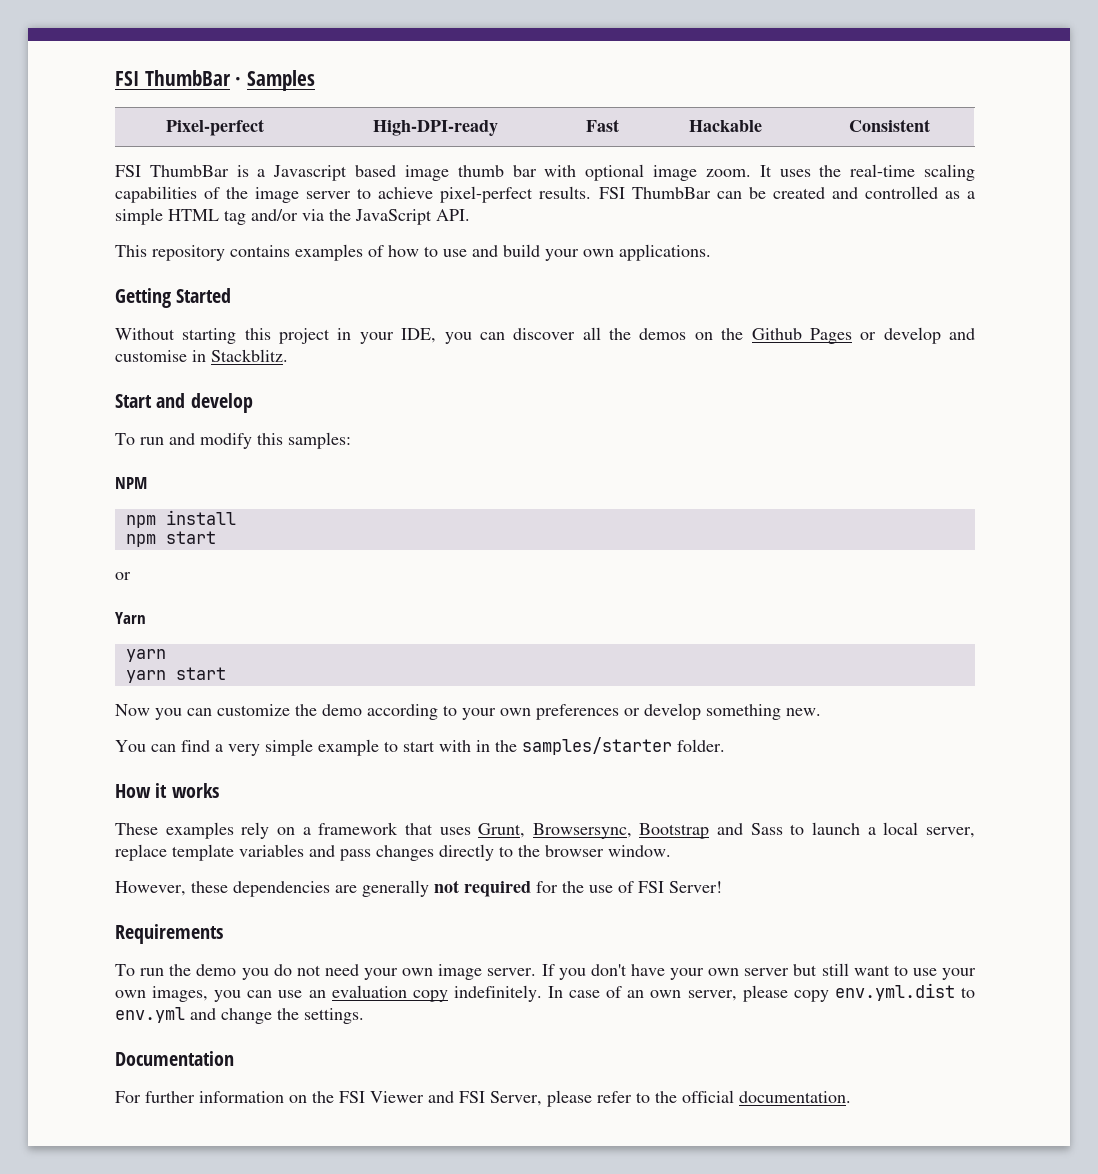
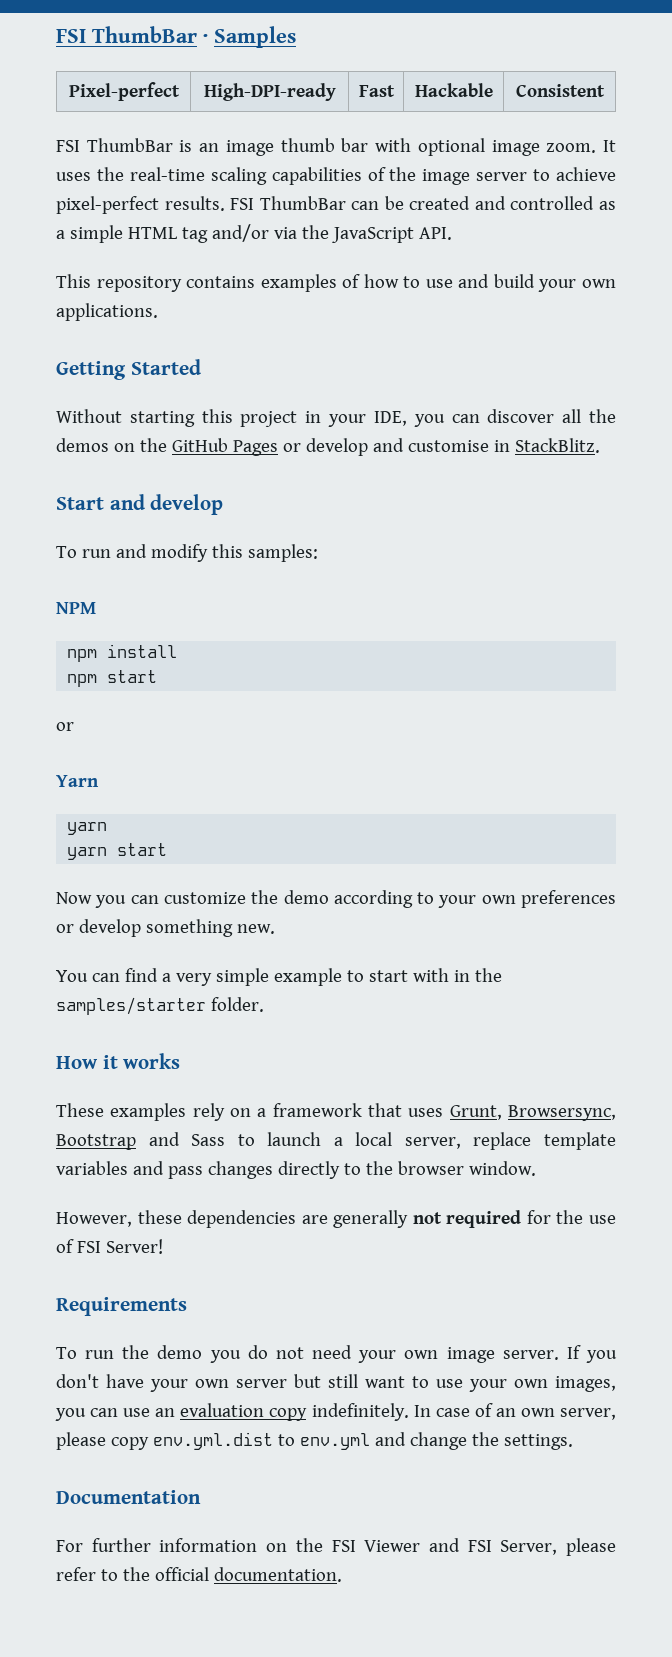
[257,165,397,181] a Javascript based -> [199,143,220,152] an
[751,328,802,340] Github -> [171,438,228,452] GitHub
[211,349,288,362] Stackblitz. -> [514,438,600,453] StackBlitz.

